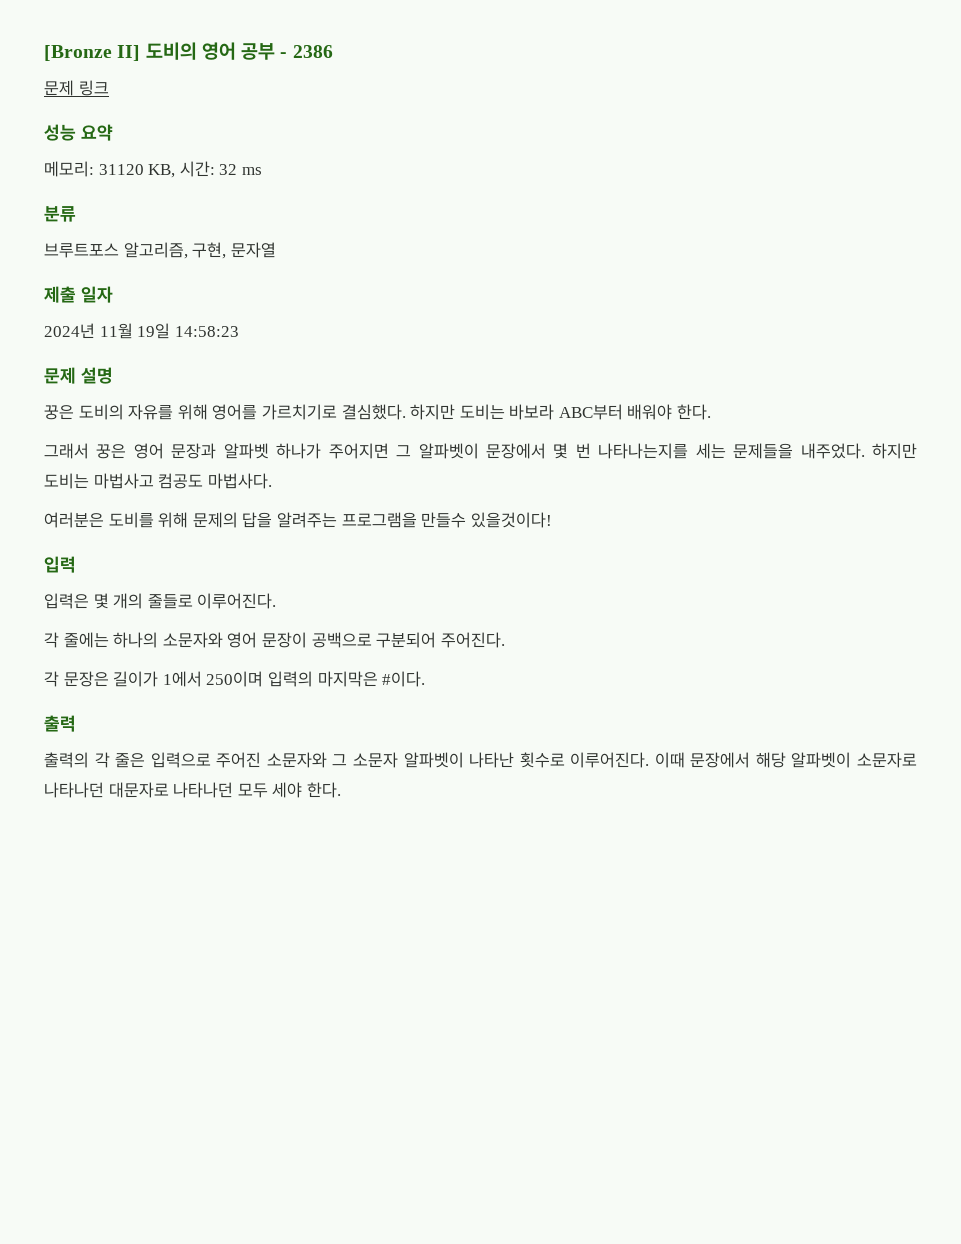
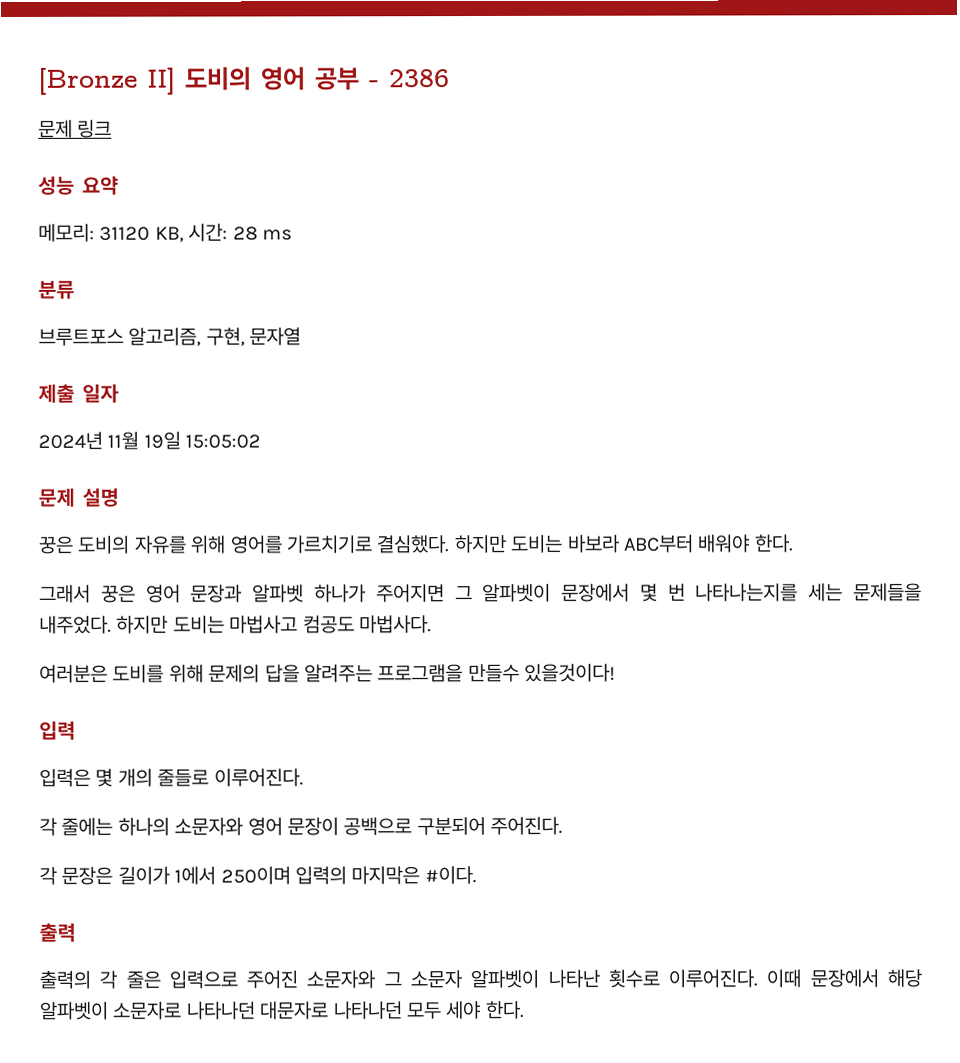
[219,164,238,175] 32 -> [232,226,258,241] 28
[174,326,239,337] 14:58:23 -> [185,434,262,449] 15:05:02

